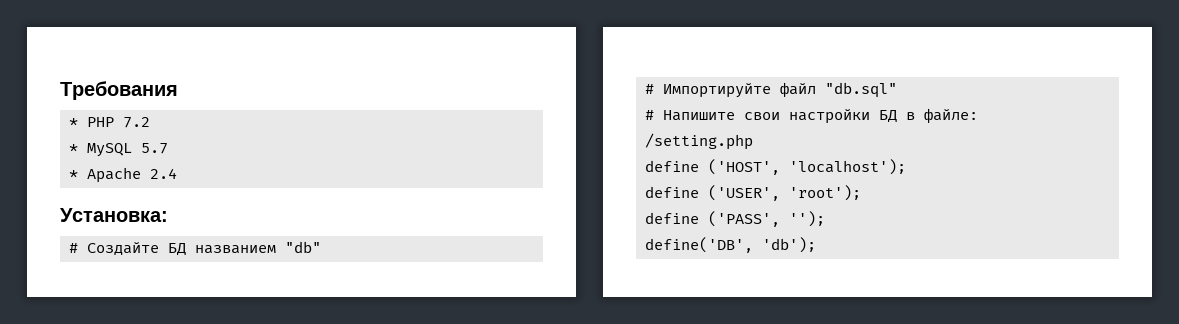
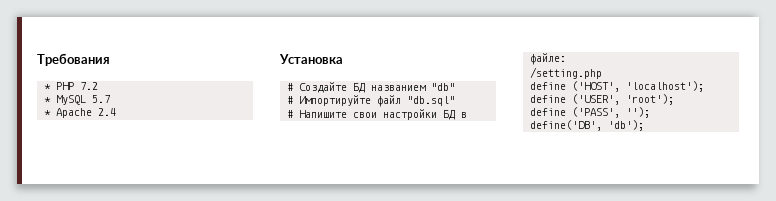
[60,208,168,222] Установка: -> [279,54,343,64] Установка

